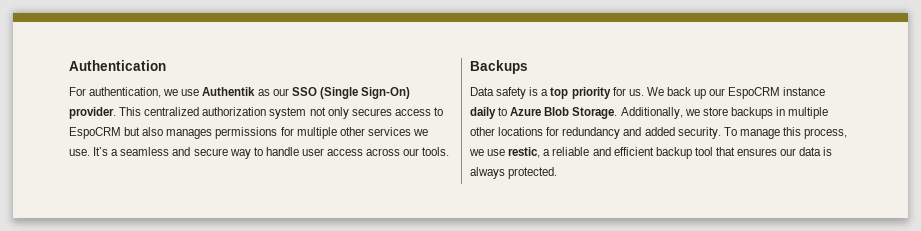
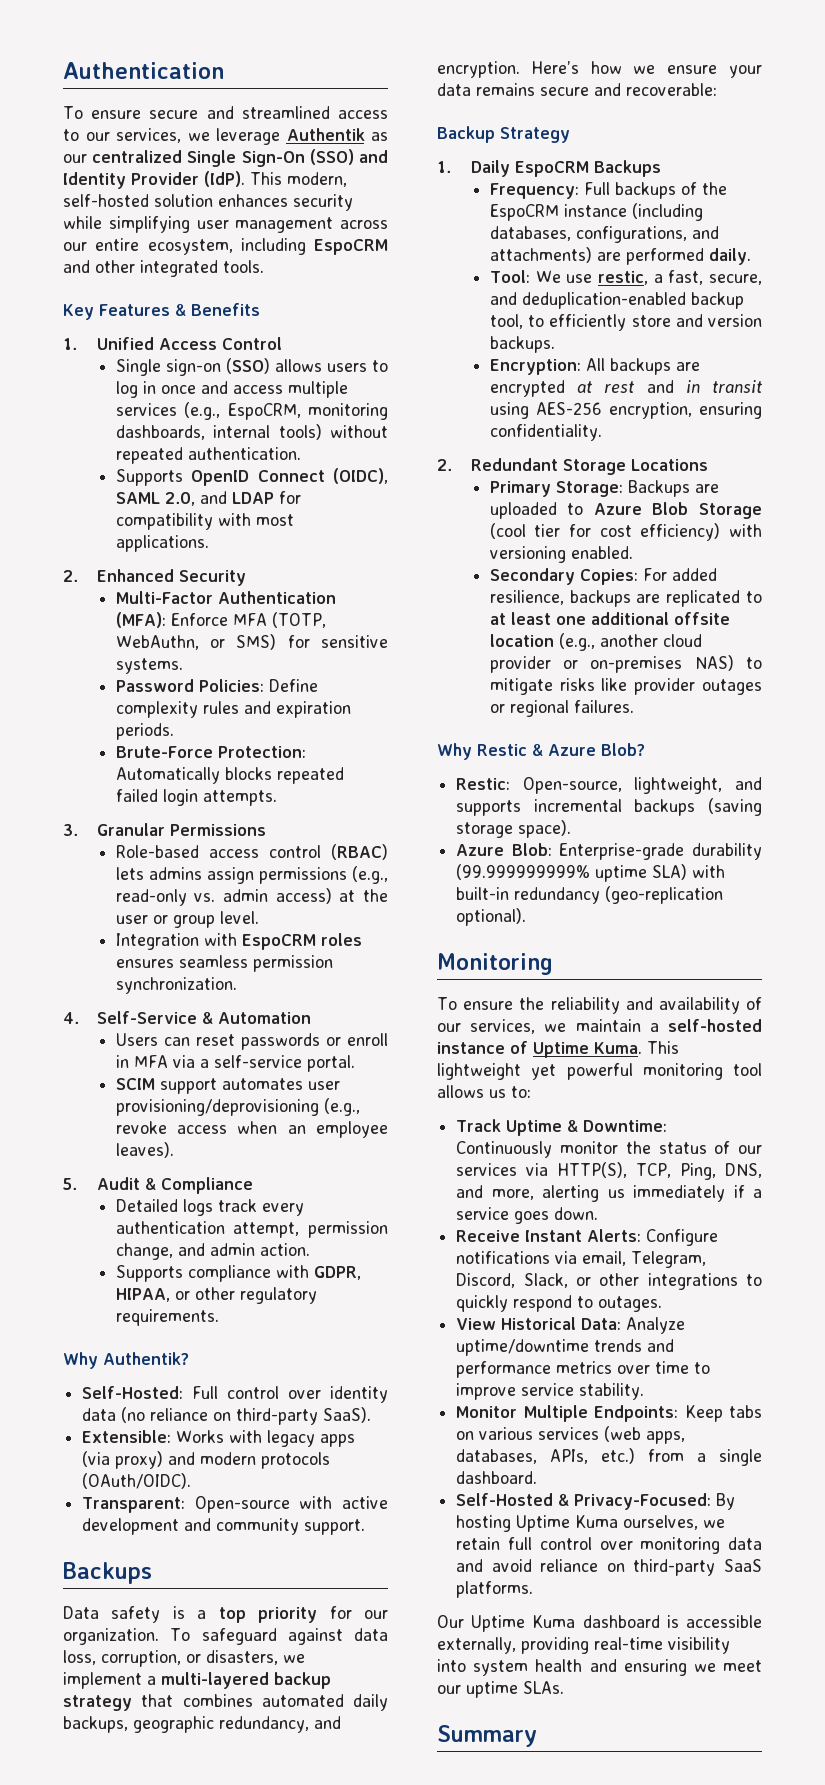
[69,87,410,99] [69,107,443,119] [69,127,428,139] [69,147,450,159] For authentication, we use Authentik as our SSO (Single Sign-On) provider. This centralized authorization system not only secures access to EspoCRM but also manages permissions for multiple other services we use. It’s a seamless and secure way to handle user access across our tools. -> [63,106,388,119] [63,128,388,145] [63,149,388,167] [63,171,347,189] [63,194,353,211] [63,216,388,233] [63,238,388,255] [63,260,264,277] [63,303,260,320] [63,337,282,350] [115,358,388,376] [115,381,348,398] [115,402,388,420] [115,424,388,440] [115,447,301,464] [115,468,388,486] [115,491,301,506] [115,513,294,530] [115,535,209,552] [63,569,246,586] [115,591,336,604] [115,612,326,628] [115,634,388,650] [115,658,183,674] [115,679,318,692] [115,701,351,718] [115,723,174,740] [115,746,306,758] [115,767,344,784] [115,789,277,806] [63,823,266,836] [115,844,388,860] [115,866,388,884] [115,888,388,906] [115,911,259,928] [115,933,362,950] [115,955,333,972] [115,977,237,994] [63,1011,311,1024] [115,1033,388,1050] [115,1055,355,1072] [115,1078,340,1094] [115,1098,360,1116] [115,1121,388,1138] [115,1142,174,1158] [63,1177,253,1194] [115,1199,304,1216] [115,1221,388,1238] [115,1243,310,1260] [115,1265,361,1282] [115,1287,317,1304] [115,1309,219,1326] [63,1352,189,1369] [82,1386,388,1403] [82,1407,372,1425] [82,1430,356,1447] [82,1451,331,1469] [82,1473,192,1489] [82,1496,388,1513] [82,1518,366,1535] To ensure secure and streamlined access to our services, we leverage Authentik as our centralized Single Sign-On (SSO) and Identity Provider (IdP). This modern, self-hosted solution enhances security while simplifying user management across our entire ecosystem, including EspoCRM and other integrated tools. // Key Features & Benefits // 1. Unified Access Control // Single sign-on (SSO) allows users to log in once and access multiple services (e.g., EspoCRM, monitoring dashboards, internal tools) without repeated authentication. // Supports OpenID Connect (OIDC), SAML 2.0, and LDAP for compatibility with most applications. // 2. Enhanced Security // Multi-Factor Authentication (MFA): Enforce MFA (TOTP, WebAuthn, or SMS) for sensitive systems. // Password Policies: Define complexity rules and expiration periods. // Brute-Force Protection: Automatically blocks repeated failed login attempts. // 3. Granular Permissions // Role-based access control (RBAC) lets admins assign permissions (e.g., read-only vs. admin access) at the user or group level. // Integration with EspoCRM roles ensures seamless permission synchronization. // 4. Self-Service & Automation // Users can reset passwords or enroll in MFA via a self-service portal. // SCIM support automates user provisioning/deprovisioning (e.g., revoke access when an employee leaves). // 5. Audit & Compliance // Detailed logs track every authentication attempt, permission change, and admin action. // Supports compliance with GDPR, HIPAA, or other regulatory requirements. // Why Authentik? // Self-Hosted: Full control over identity data (no reliance on third-party SaaS). // Extensible: Works with legacy apps (via proxy) and modern protocols (OAuth/OIDC). // Transparent: Open-source with active development and community support.
[628,87,826,99] [470,107,829,119] [470,127,848,139] [469,147,833,159] [470,167,558,179] us. We back up our EspoCRM instance daily to Azure Blob Storage. Additionally, we store backups in multiple other locations for redundancy and added security. To manage this process, we use restic, a reliable and efficient backup tool that ensures our data is always protected. -> [364,1610,388,1619] [63,1628,388,1645] [63,1650,305,1667] [63,1672,331,1689] [63,1694,388,1711] [63,1716,341,1733] [437,61,762,78] [437,83,717,96] [437,126,570,143] [437,160,661,177] [489,182,727,199] [489,203,703,221] [489,226,719,243] [489,247,751,265] [489,270,762,285] [489,292,744,309] [489,314,762,331] [489,336,555,353] [489,358,700,375] [489,380,762,397] [489,402,762,419] [489,424,602,441] [437,458,708,475] [489,480,719,497] [489,502,762,519] [489,523,762,541] [489,546,633,563] [489,568,717,585] [489,590,762,607] [489,612,730,625] [489,633,702,651] [489,655,762,673] [489,678,762,695] [489,700,634,717] [437,743,645,760] [456,777,762,794] [456,798,762,816] [456,820,572,838] [456,843,762,860] [456,864,726,882] [456,886,724,904] [456,908,527,926] [437,953,553,975] [437,997,762,1014] [437,1019,762,1034] [437,1041,679,1058] [437,1063,762,1080] [437,1085,531,1098] [456,1119,668,1136] [456,1141,762,1158] [456,1162,762,1180] [456,1185,762,1202] [456,1207,599,1224] [456,1229,719,1246] [456,1251,707,1268] [456,1273,762,1290] [456,1295,663,1312] [456,1317,686,1334] [456,1339,675,1356] [456,1361,711,1378] [456,1383,645,1400] [456,1405,762,1422] [456,1426,686,1444] [456,1448,762,1466] [456,1471,538,1484] [456,1493,736,1510] [456,1515,726,1532] [456,1537,762,1554] [456,1559,762,1576] [456,1581,534,1598] [437,1615,762,1632] [437,1637,730,1654] [437,1659,762,1676] [437,1681,564,1698] [437,1725,537,1747] our organization. To safeguard against data loss, corruption, or disasters, we implement a multi-layered backup strategy that combines automated daily backups, geographic redundancy, and encryption. Here’s how we ensure your data remains secure and recoverable: // Backup Strategy // 1. Daily EspoCRM Backups // Frequency: Full backups of the EspoCRM instance (including databases, configurations, and attachments) are performed daily. // Tool: We use restic, a fast, secure, and deduplication-enabled backup tool, to efficiently store and version backups. // Encryption: All backups are encrypted at rest and in transit using AES-256 encryption, ensuring confidentiality. // 2. Redundant Storage Locations // Primary Storage: Backups are uploaded to Azure Blob Storage (cool tier for cost efficiency) with versioning enabled. // Secondary Copies: For added resilience, backups are replicated to at least one additional offsite location (e.g., another cloud provider or on-premises NAS) to mitigate risks like provider outages or regional failures. // Why Restic & Azure Blob? // Restic: Open-source, lightweight, and supports incremental backups (saving storage space). // Azure Blob: Enterprise-grade durability (99.999999999% uptime SLA) with built-in redundancy (geo-replication optional). // Monitoring // To ensure the reliability and availability of our services, we maintain a self-hosted instance of Uptime Kuma. This lightweight yet powerful monitoring tool allows us to: // Track Uptime & Downtime: Continuously monitor the status of our services via HTTP(S), TCP, Ping, DNS, and more, alerting us immediately if a service goes down. // Receive Instant Alerts: Configure notifications via email, Telegram, Discord, Slack, or other integrations to quickly respond to outages. // View Historical Data: Analyze uptime/downtime trends and performance metrics over time to improve service stability. // Monitor Multiple Endpoints: Keep tabs on various services (web apps, databases, APIs, etc.) from a single dashboard. // Self-Hosted & Privacy-Focused: By hosting Uptime Kuma ourselves, we retain full control over monitoring data and avoid reliance on third-party SaaS platforms. // Our Uptime Kuma dashboard is accessible externally, providing real-time visibility into system health and ensuring we meet our uptime SLAs. // Summary

